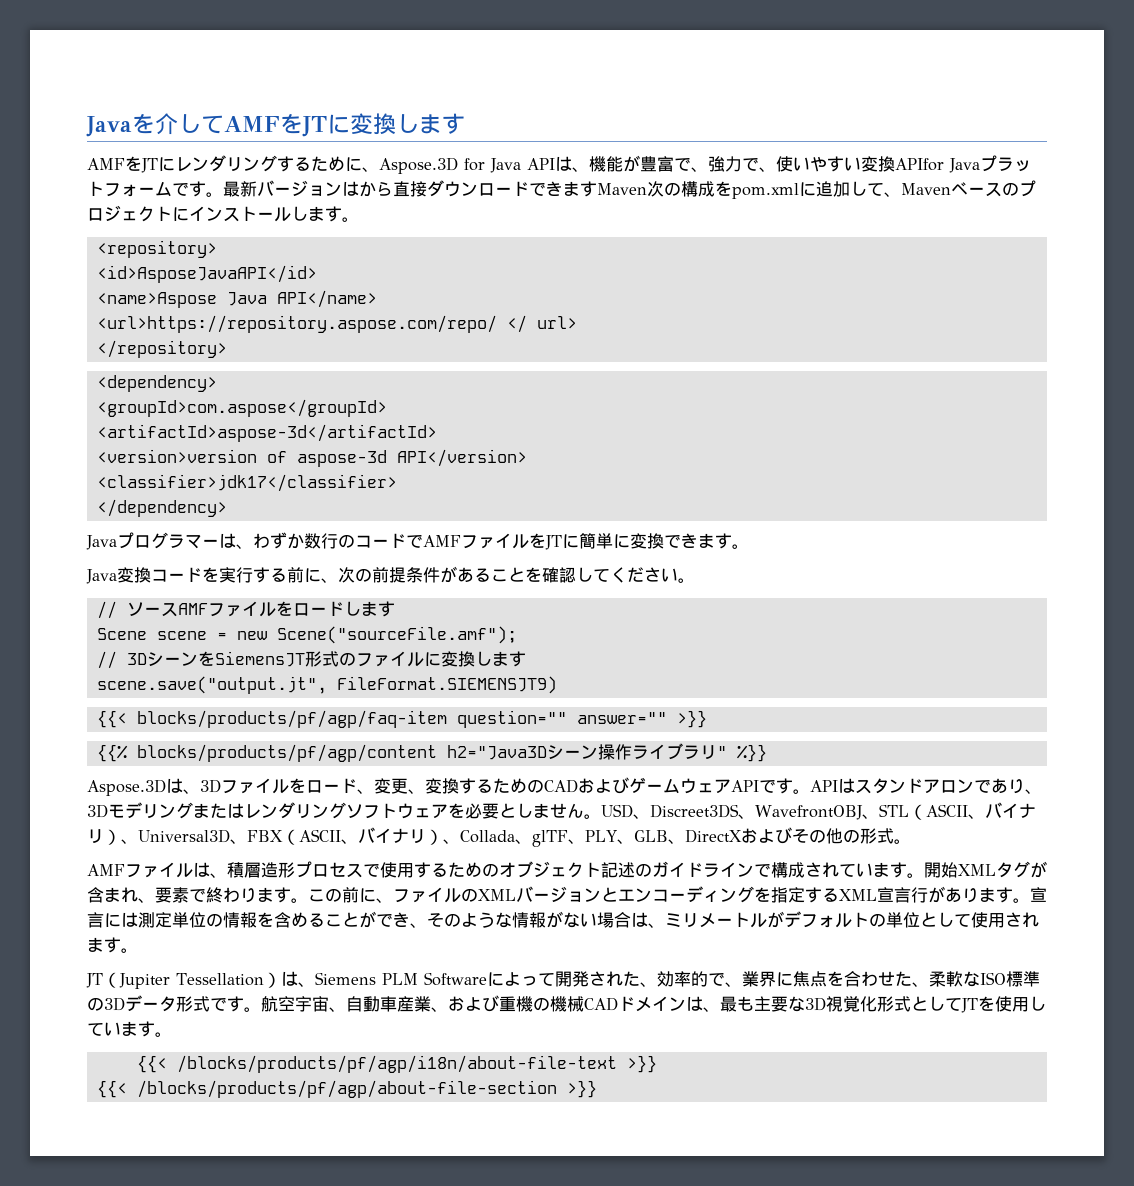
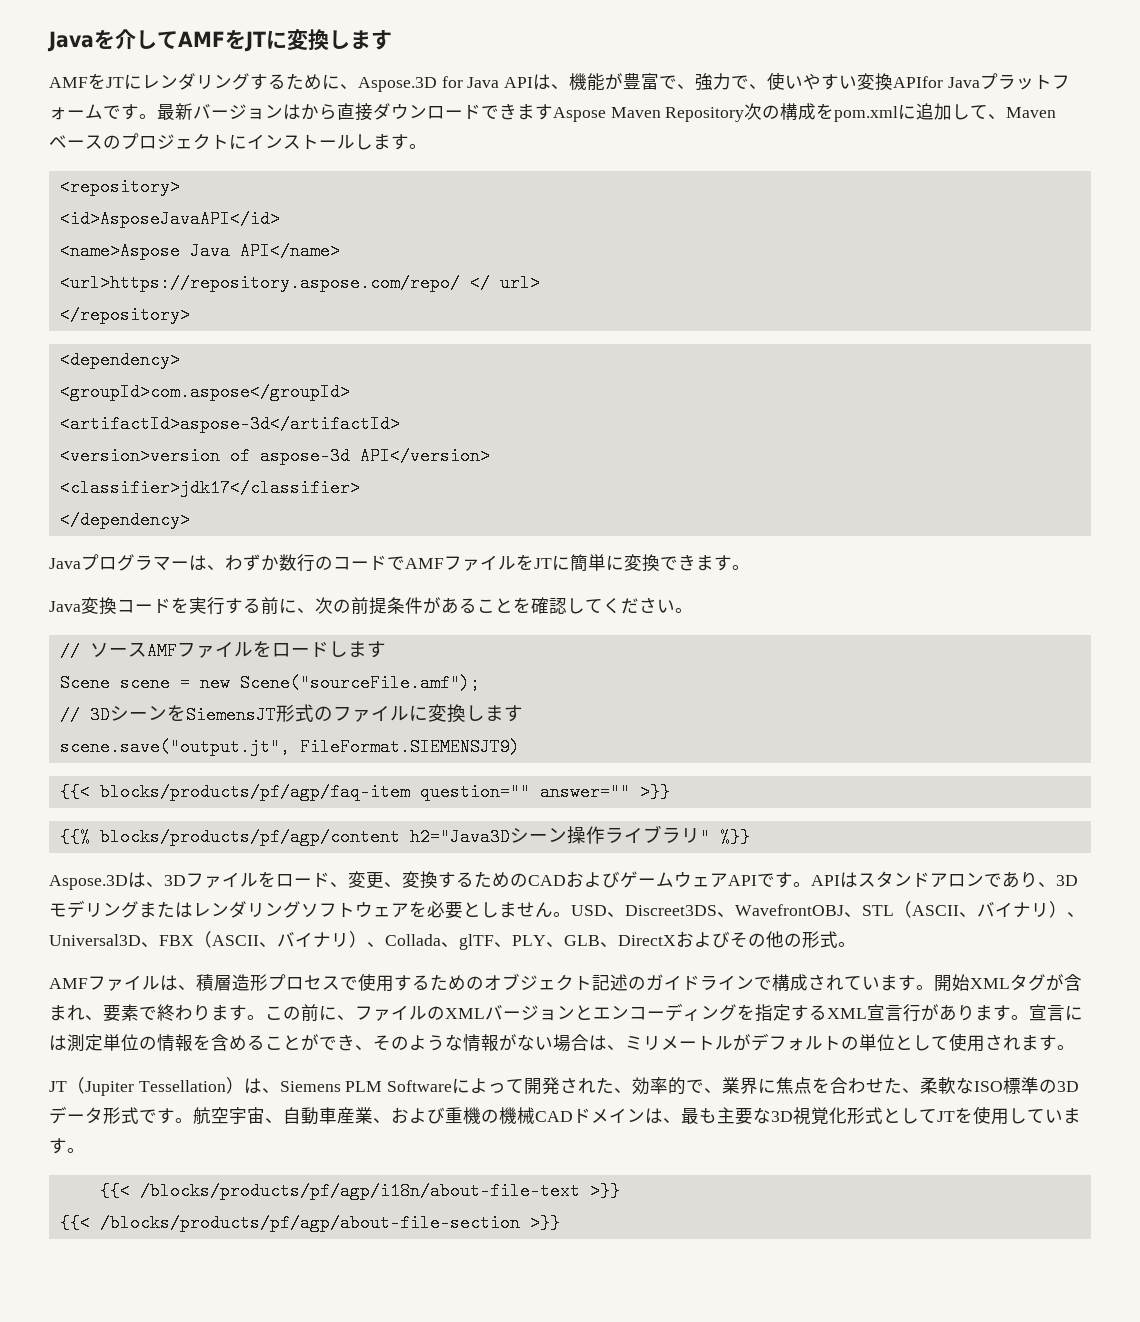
[597,183,647,195] Maven -> [553,107,745,122] Aspose Maven Repository

